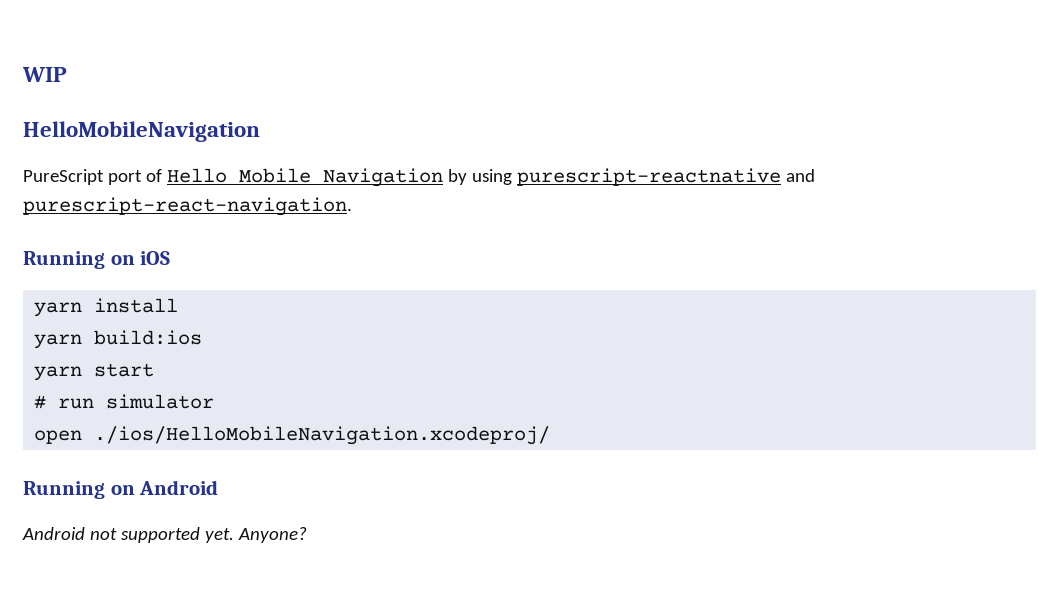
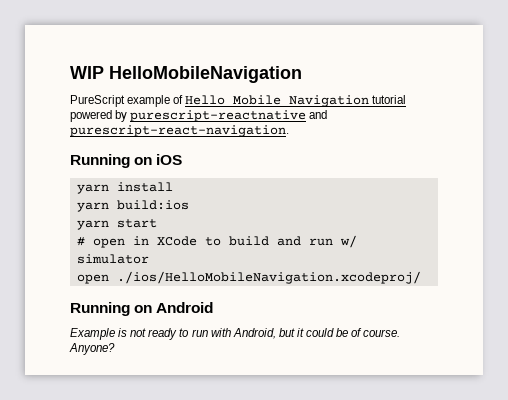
(67, 74) // -> (104, 72) none
[107,170,142,185] port -> [127,95,171,107] example
[447,169,512,185] by using -> [372,95,407,104] [70,110,128,122] tutorial powered by
[58,398,95,409] run -> [92,235,357,248] open in XCode to build and run w/
[22,527,234,543] Android not supported yet. -> [70,328,401,340] Example is not ready to run with Android, but it could be of course.

